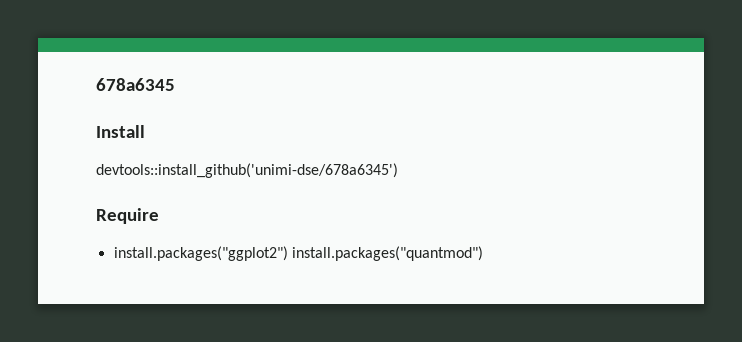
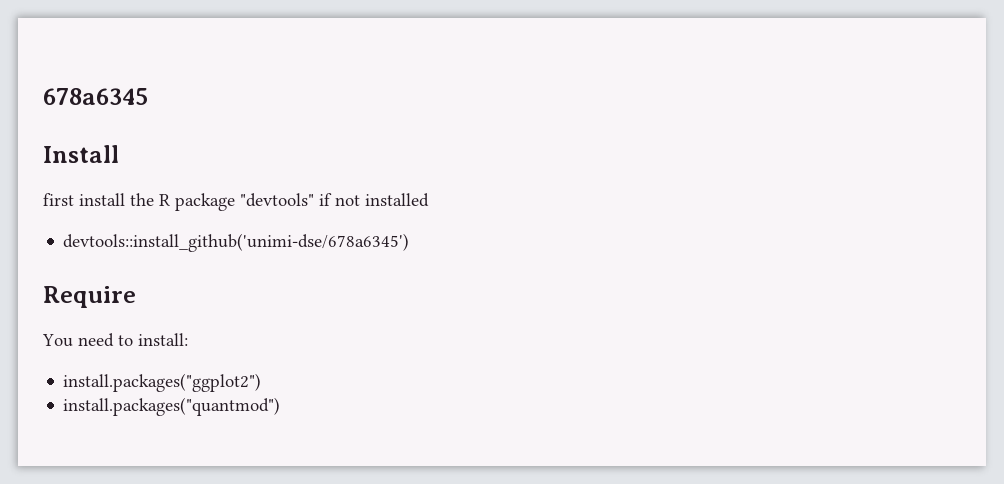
[96,163,398,178] [96,208,159,224] devtools::install_github('unimi-dse/678a6345') // Require -> [43,193,429,211] [63,233,410,252] [43,286,136,308] [42,333,188,347] first install the R package "devtools" if not installed // devtools::install_github('unimi-dse/678a6345') // Require // You need to install:
(288, 253) none -> (262, 382) //

